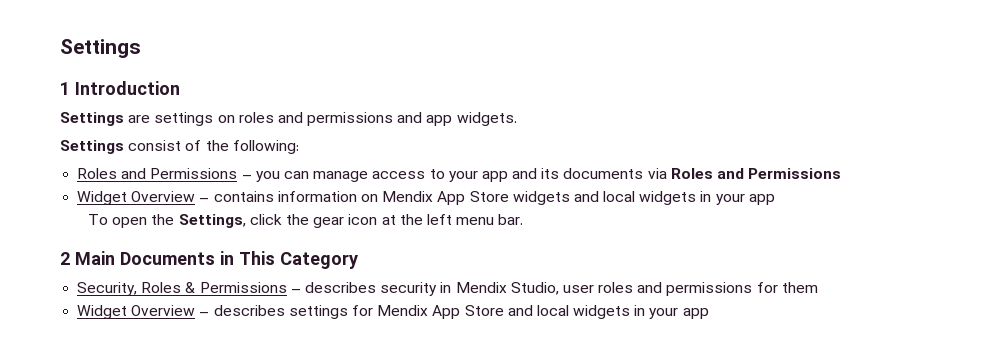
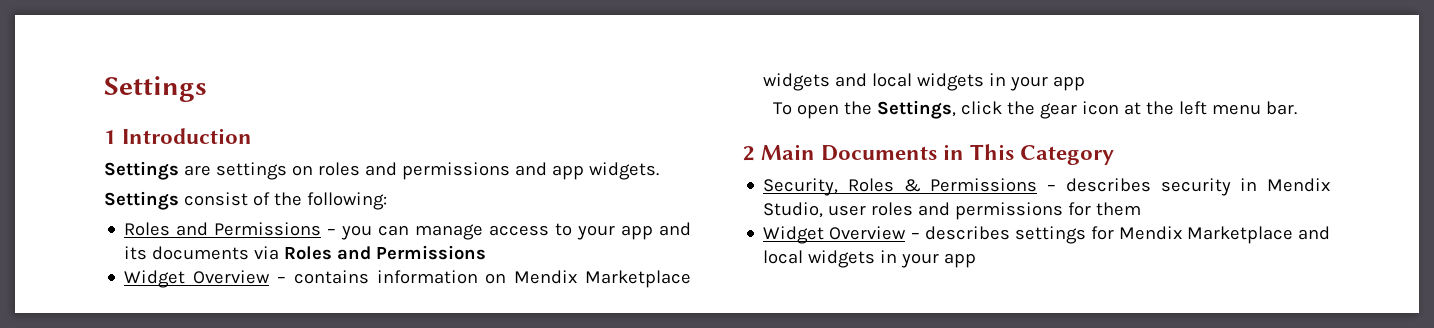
[437,191,509,205] App Store -> [584,270,691,288] Marketplace
[432,305,504,319] App Store -> [1186,226,1293,244] Marketplace

